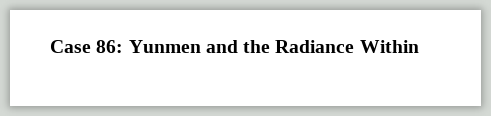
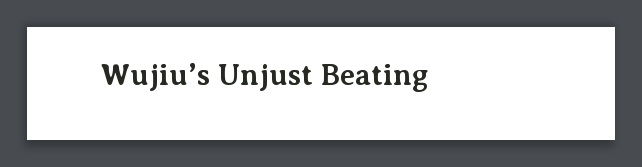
[50,40,419,53] Case 86: Yunmen and the Radiance Within -> [100,63,429,92] Wujiu’s Unjust Beating

